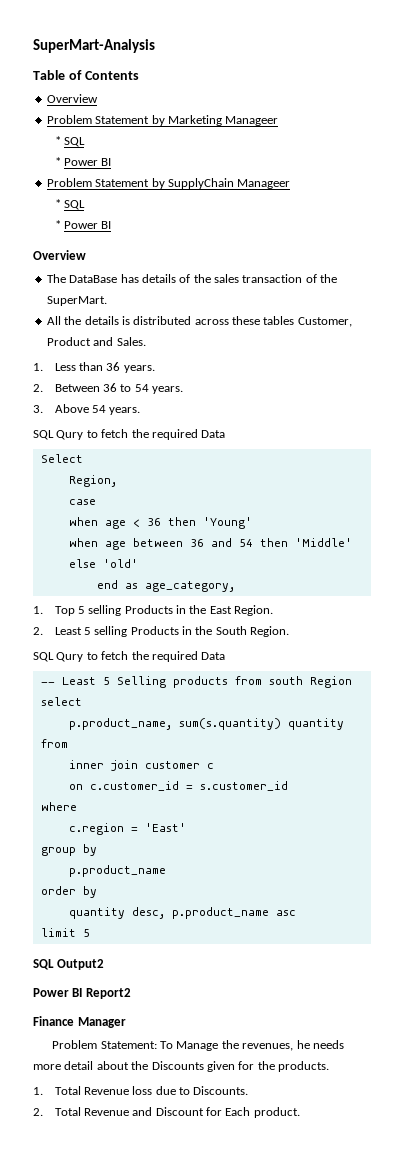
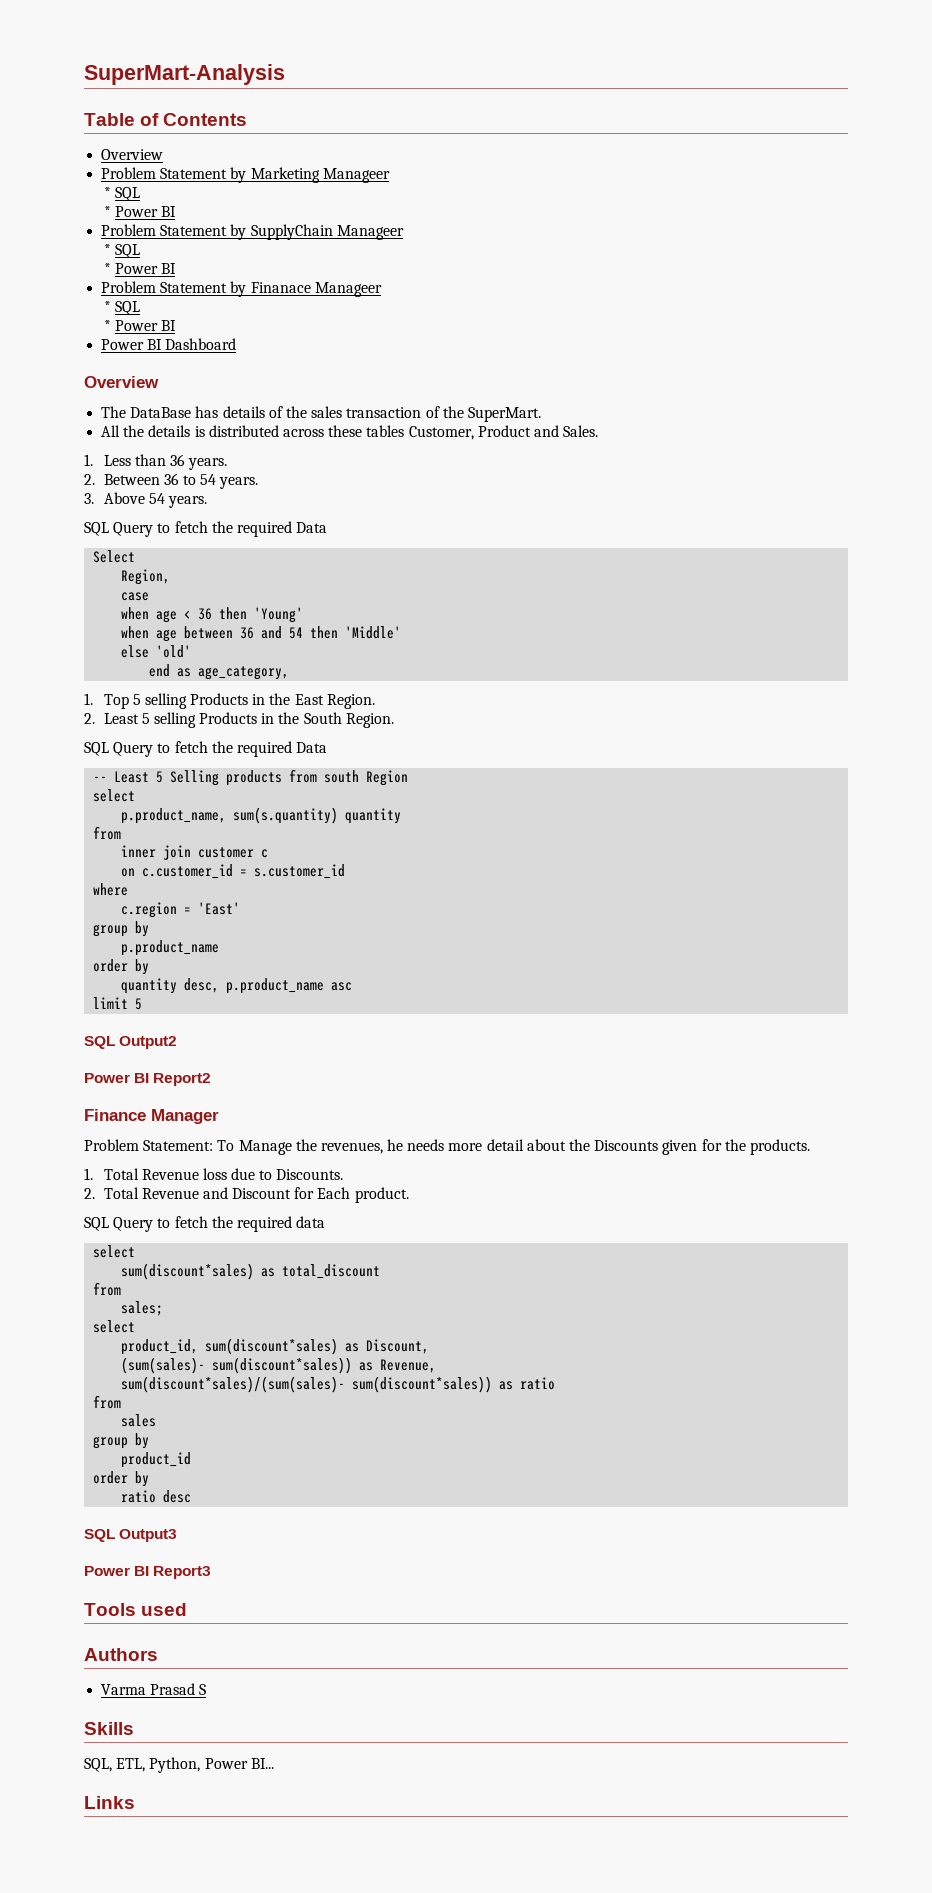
(112, 225) none -> [101,281,382,297] [103,301,140,315] [103,320,176,331] [101,338,237,350] // Problem Statement by Finanace Manageer // * SQL // * Power BI // Power BI Dashboard
[56,430,84,440] Qury -> [113,522,154,537] Query
[56,652,84,662] Qury -> [113,742,154,757] Query
(300, 1112) none -> [84,1216,326,1232] [93,1245,136,1258] [121,1263,381,1280] [93,1282,122,1296] [121,1301,164,1316] [93,1320,136,1333] [121,1338,430,1355] [121,1357,437,1374] [121,1376,556,1393] [93,1395,122,1409] [121,1414,157,1427] [93,1433,150,1449] [121,1452,192,1468] [93,1471,150,1487] [121,1490,192,1503] [84,1529,178,1542] [84,1566,212,1579] [84,1603,188,1616] [84,1648,158,1661] [101,1683,207,1695] [84,1722,134,1735] [84,1757,274,1773] [84,1796,135,1809] // SQL Query to fetch the required data // select // sum(discount*sales) as total_discount // from // sales; // select // product_id, sum(discount*sales) as Discount, // (sum(sales)- sum(discount*sales)) as Revenue, // sum(discount*sales)/(sum(sales)- sum(discount*sales)) as ratio // from // sales // group by // product_id // order by // ratio desc // SQL Output3 // Power BI Report3 // Tools used // Authors // Varma Prasad S // Skills // SQL, ETL, Python, Power BI... // Links

